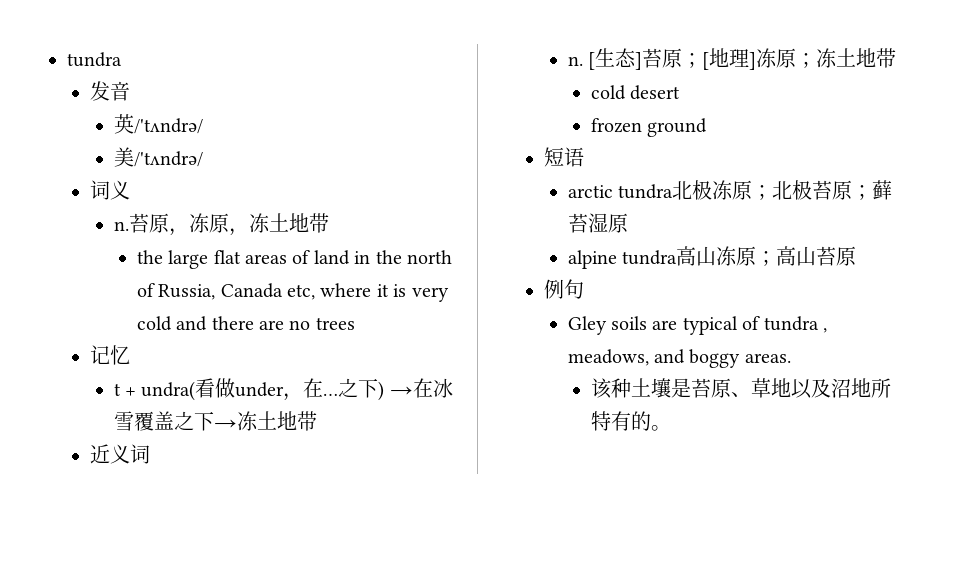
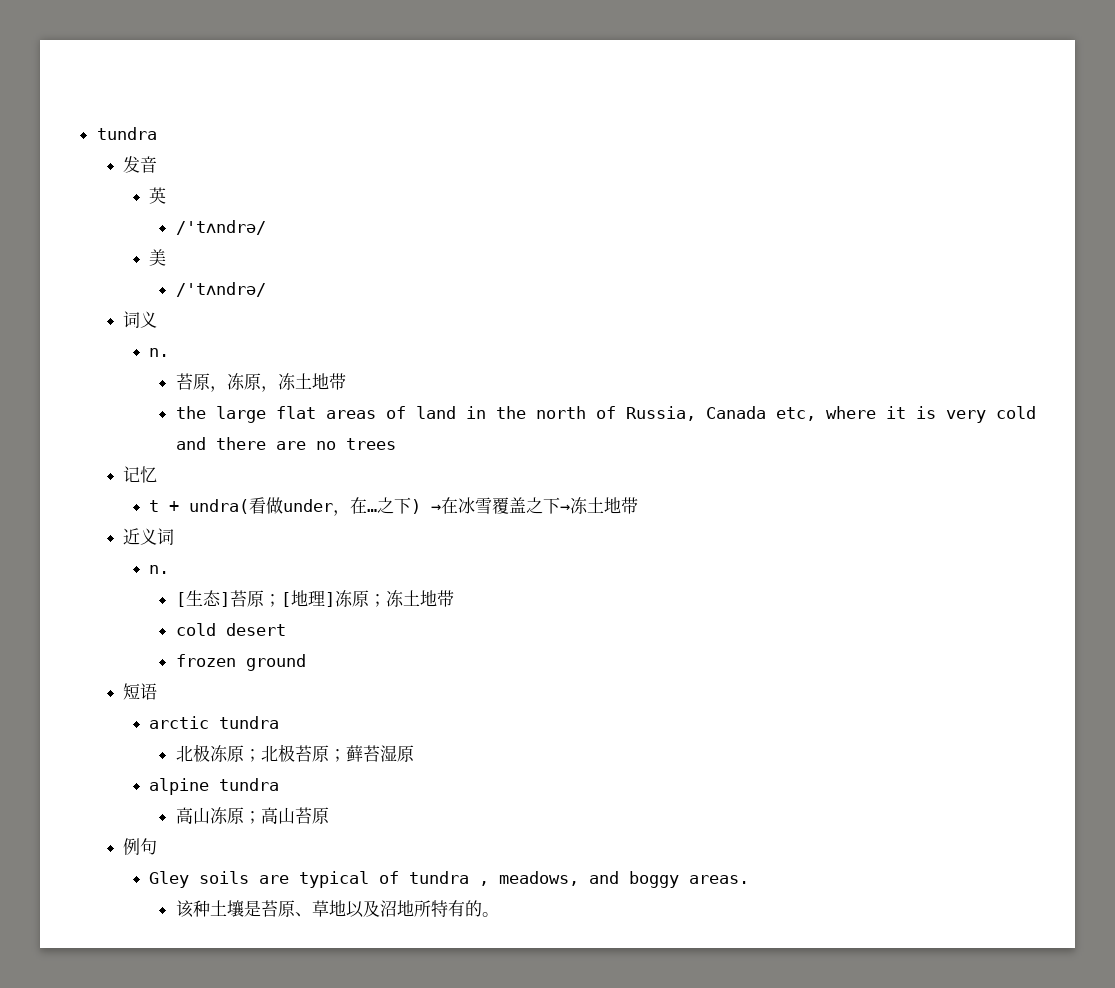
(134, 124) none -> (167, 195) //
(134, 157) none -> (167, 257) //
(129, 226) none -> (170, 352) //
(583, 61) none -> (170, 569) //
(673, 191) none -> (280, 722) //
(677, 257) none -> (280, 784) //

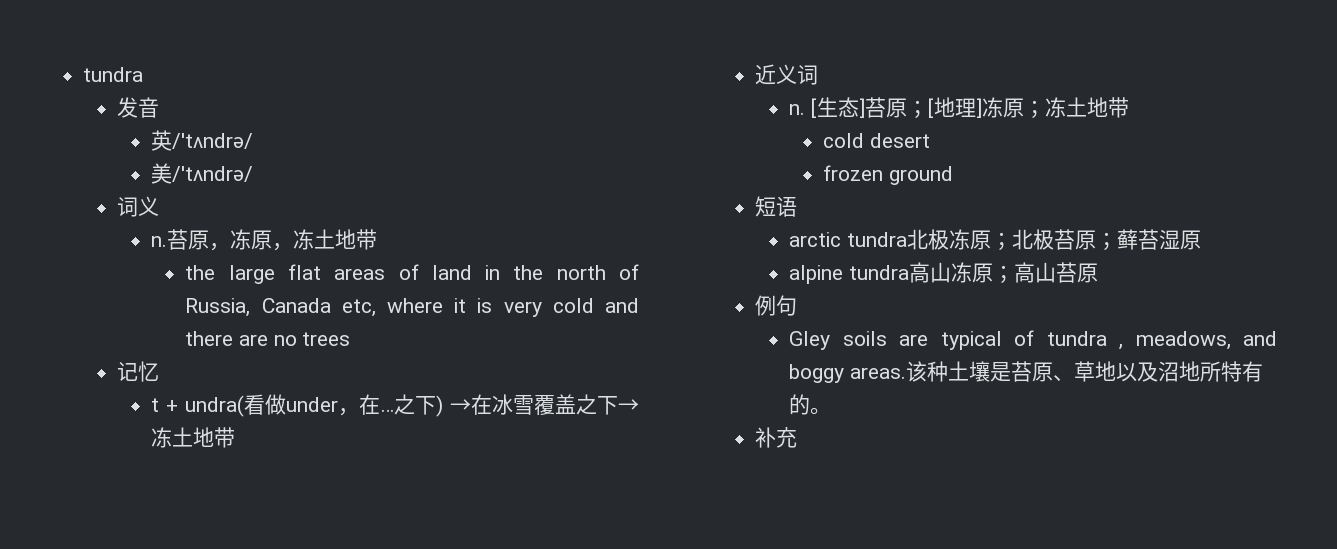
(167, 195) // -> (173, 140) none
(167, 257) // -> (173, 173) none
(170, 352) // -> (168, 241) none
(170, 569) // -> (806, 109) none
(280, 722) // -> (907, 239) none
(280, 784) // -> (909, 272) none
(750, 879) // -> (906, 373) none
(499, 914) none -> [755,427,798,448] // 补充

